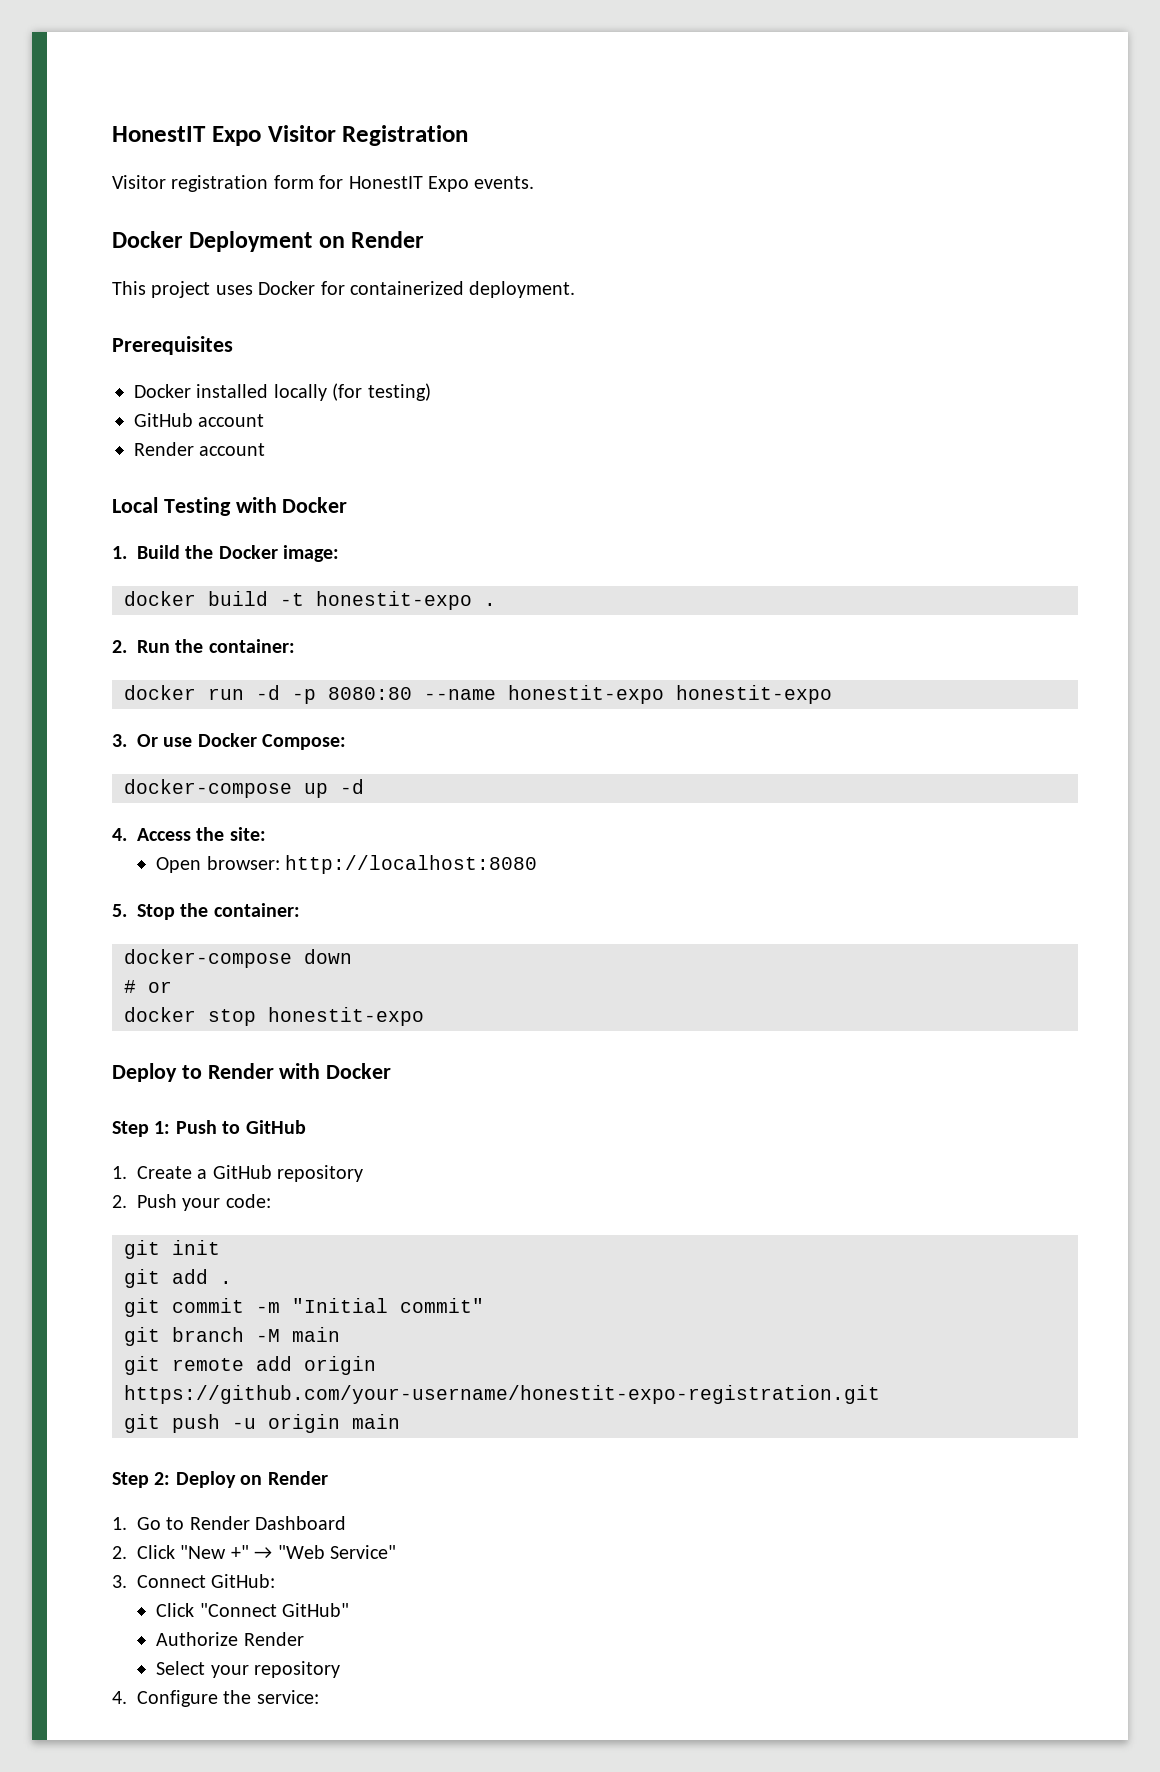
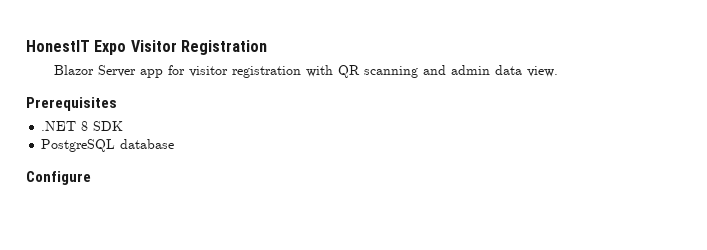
[112,175,535,192] [112,231,425,252] [112,281,576,298] [112,336,233,355] [134,383,431,401] [134,413,265,427] [134,442,266,456] [112,497,348,516] [112,545,340,562] [124,591,496,610] [112,639,295,653] [124,685,832,704] [112,733,347,750] [124,779,364,798] [112,827,266,841] [156,855,538,874] [112,903,300,920] [124,949,352,968] [124,980,172,993] [124,1007,424,1026] [112,1063,392,1082] [112,1120,306,1137] [112,1165,364,1182] [112,1194,271,1211] [124,1240,220,1259] [124,1269,232,1288] [124,1298,484,1317] [124,1327,340,1346] [124,1356,376,1375] [124,1385,880,1404] [124,1414,400,1433] [112,1471,328,1488] [112,1516,347,1530] [112,1545,396,1559] [112,1574,276,1588] [156,1603,350,1617] [156,1632,304,1646] [156,1661,341,1678] [112,1690,319,1707] Visitor registration form for HonestIT Expo events. // Docker Deployment on Render // This project uses Docker for containerized deployment. // Prerequisites // Docker installed locally (for testing) // GitHub account // Render account // Local Testing with Docker // 1. Build the Docker image: // docker build -t honestit-expo . // 2. Run the container: // docker run -d -p 8080:80 --name honestit-expo honestit-expo // 3. Or use Docker Compose: // docker-compose up -d // 4. Access the site: // Open browser: http://localhost:8080 // 5. Stop the container: // docker-compose down // # or // docker stop honestit-expo // Deploy to Render with Docker // Step 1: Push to GitHub // 1. Create a GitHub repository // 2. Push your code: // git init // git add . // git commit -m "Initial commit" // git branch -M main // git remote add origin https://github.com/your-username/honestit-expo-registration.git // git push -u origin main // Step 2: Deploy on Render // 1. Go to Render Dashboard // 2. Click "New +" → "Web Service" // 3. Connect GitHub: // Click "Connect GitHub" // Authorize Render // Select your repository // 4. Configure the service: -> [53,65,558,78] [26,97,117,111] [41,121,124,131] [41,139,175,152] [26,171,91,185] Blazor Server app for visitor registration with QR scanning and admin data view. // Prerequisites // .NET 8 SDK // PostgreSQL database // Configure

